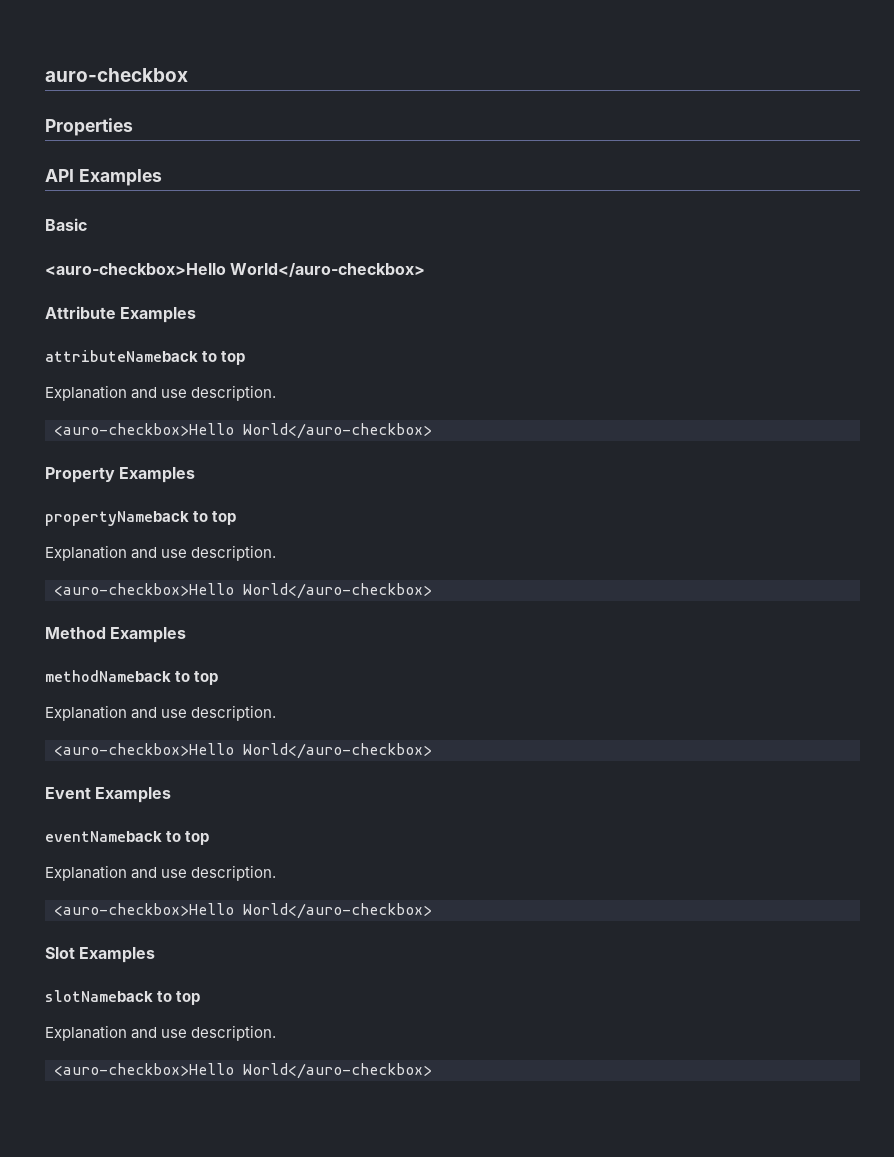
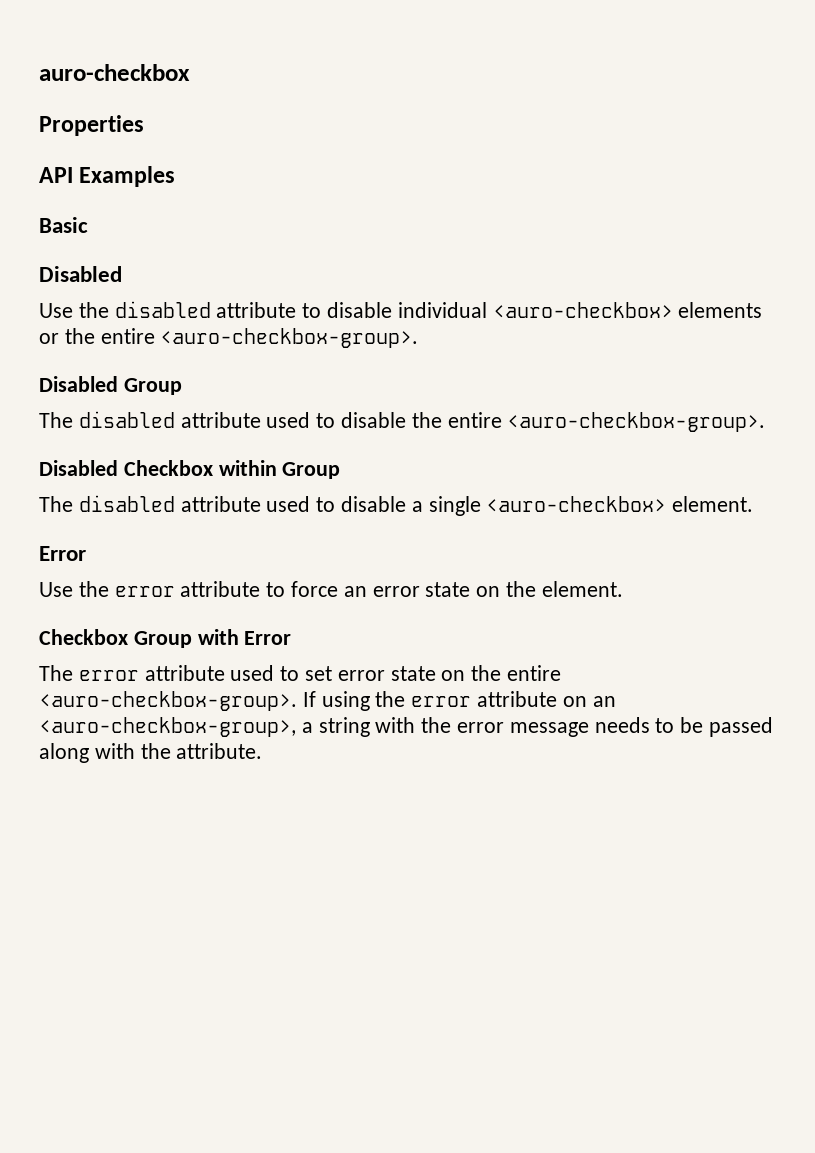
[45,263,426,277] [45,306,197,323] [45,350,246,365] [45,385,277,401] [54,423,432,439] [45,467,196,483] [45,511,237,526] [45,545,277,561] [54,583,432,599] [45,627,187,643] [45,670,219,685] [45,705,277,721] [54,743,432,759] [45,787,172,803] [45,831,210,845] [45,865,277,881] [54,903,432,919] [45,947,156,963] [45,990,201,1005] [45,1025,277,1041] [54,1063,432,1079] <auro-checkbox>Hello World</auro-checkbox> // Attribute Examples // attributeNameback to top // Explanation and use description. // <auro-checkbox>Hello World</auro-checkbox> // Property Examples // propertyNameback to top // Explanation and use description. // <auro-checkbox>Hello World</auro-checkbox> // Method Examples // methodNameback to top // Explanation and use description. // <auro-checkbox>Hello World</auro-checkbox> // Event Examples // eventNameback to top // Explanation and use description. // <auro-checkbox>Hello World</auro-checkbox> // Slot Examples // slotNameback to top // Explanation and use description. // <auro-checkbox>Hello World</auro-checkbox> -> [39,266,122,282] [39,301,763,318] [39,328,419,348] [39,376,182,395] [39,411,766,432] [39,460,341,479] [39,495,754,516] [39,546,86,561] [39,581,623,597] [39,629,292,648] [39,665,562,681] [39,691,616,711] [39,717,774,737] [39,743,263,763] Disabled // Use the disabled attribute to disable individual <auro-checkbox> elements or the entire <auro-checkbox-group>. // Disabled Group // The disabled attribute used to disable the entire <auro-checkbox-group>. // Disabled Checkbox within Group // The disabled attribute used to disable a single <auro-checkbox> element. // Error // Use the error attribute to force an error state on the element. // Checkbox Group with Error // The error attribute used to set error state on the entire <auro-checkbox-group>. If using the error attribute on an <auro-checkbox-group>, a string with the error message needs to be passed along with the attribute.

